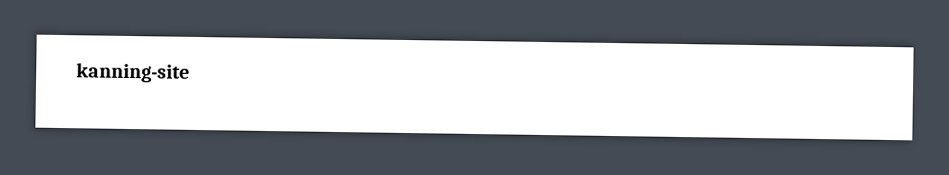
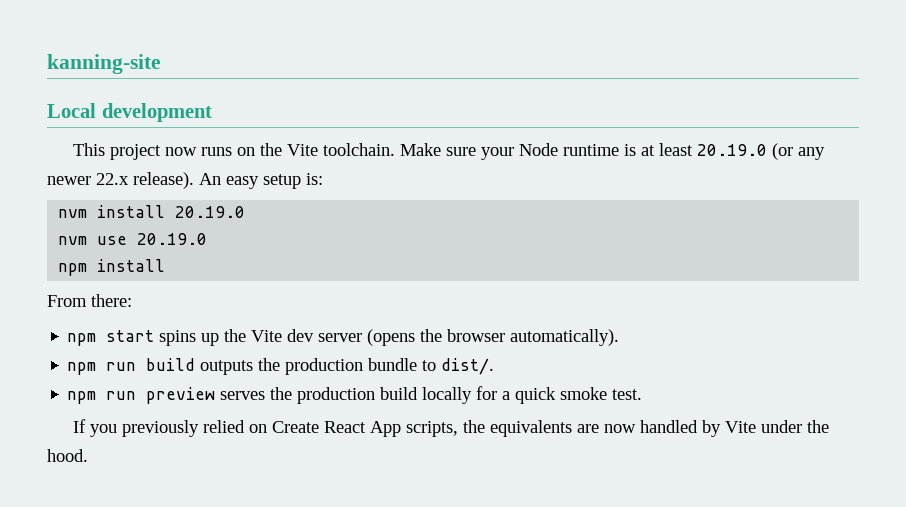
(190, 72) none -> [47,103,212,122] [72,143,825,160] [47,172,323,189] [58,205,246,218] [58,233,208,245] [58,259,166,276] [47,294,132,307] [67,329,620,346] [67,358,495,375] [67,386,643,404] [72,419,829,437] [47,449,88,462] // Local development // This project now runs on the Vite toolchain. Make sure your Node runtime is at least 20.19.0 (or any newer 22.x release). An easy setup is: // nvm install 20.19.0 // nvm use 20.19.0 // npm install // From there: // npm start spins up the Vite dev server (opens the browser automatically). // npm run build outputs the production bundle to dist/. // npm run preview serves the production build locally for a quick smoke test. // If you previously relied on Create React App scripts, the equivalents are now handled by Vite under the hood.

